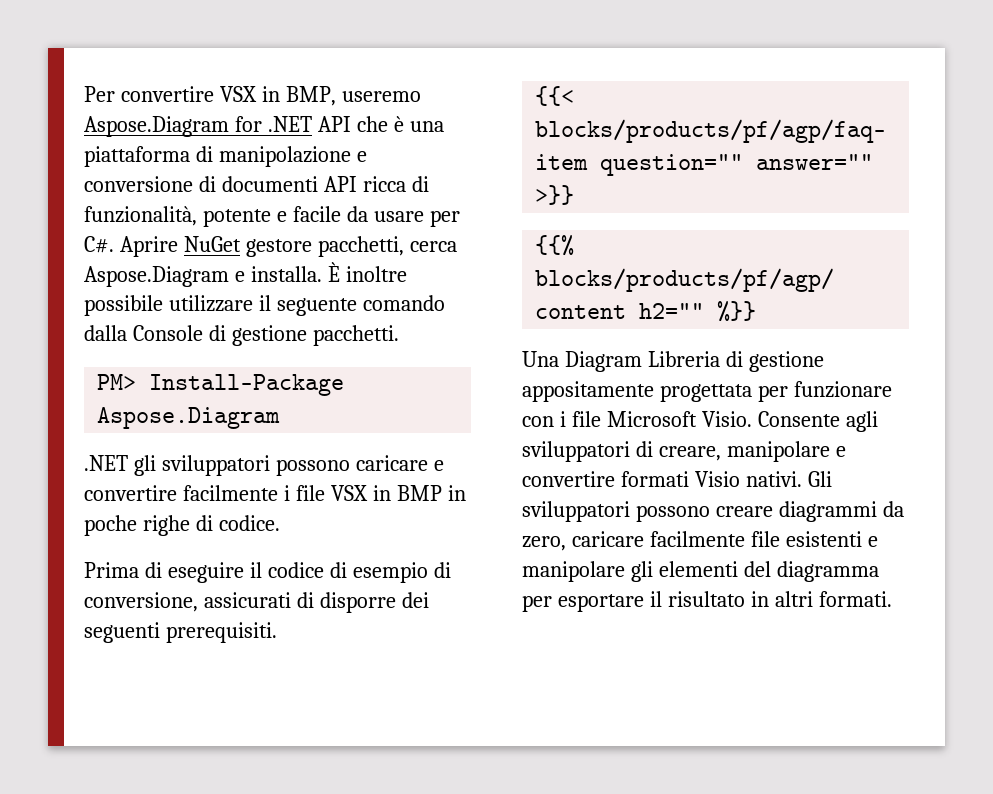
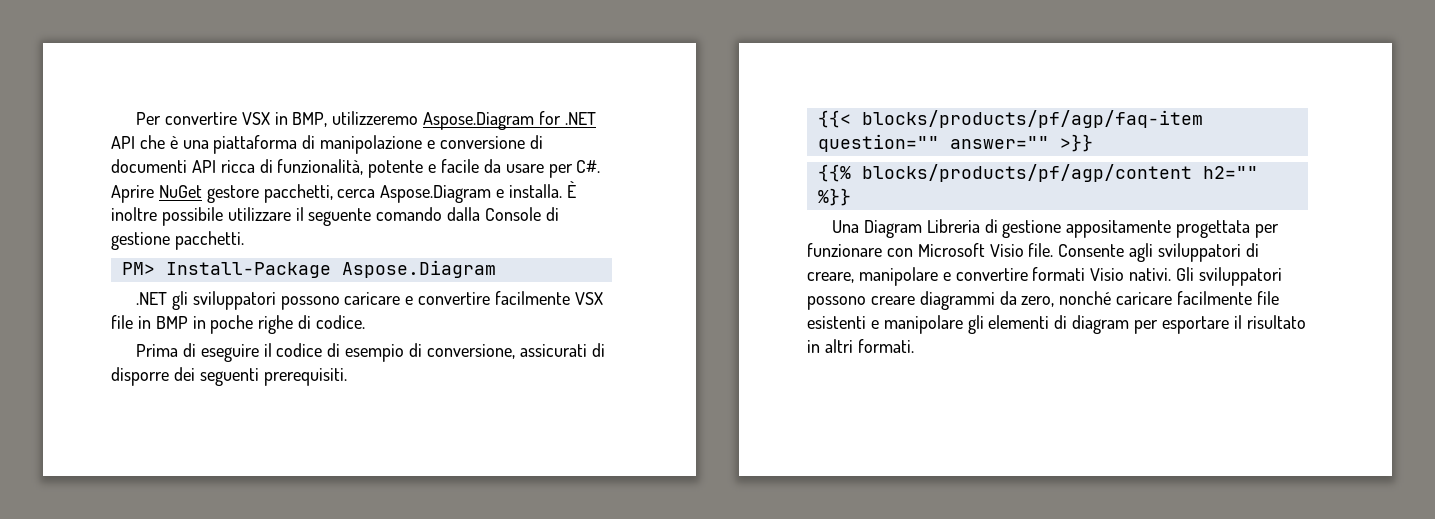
[341,91,421,102] useremo -> [332,111,419,125] utilizzeremo
[283,485,368,501] i file VSX -> [574,292,603,305] [111,315,133,329] VSX file
[559,411,752,427] i file Microsoft Visio. -> [917,243,1054,257] Microsoft Visio file.
(566, 543) none -> [1059,291,1112,305] nonché
[743,561,879,582] del diagramma -> [1054,315,1130,334] di diagram

